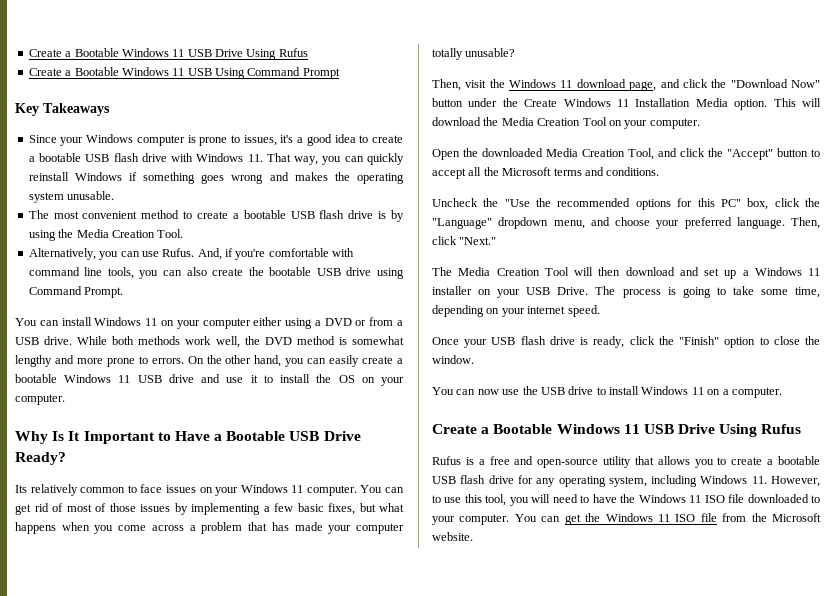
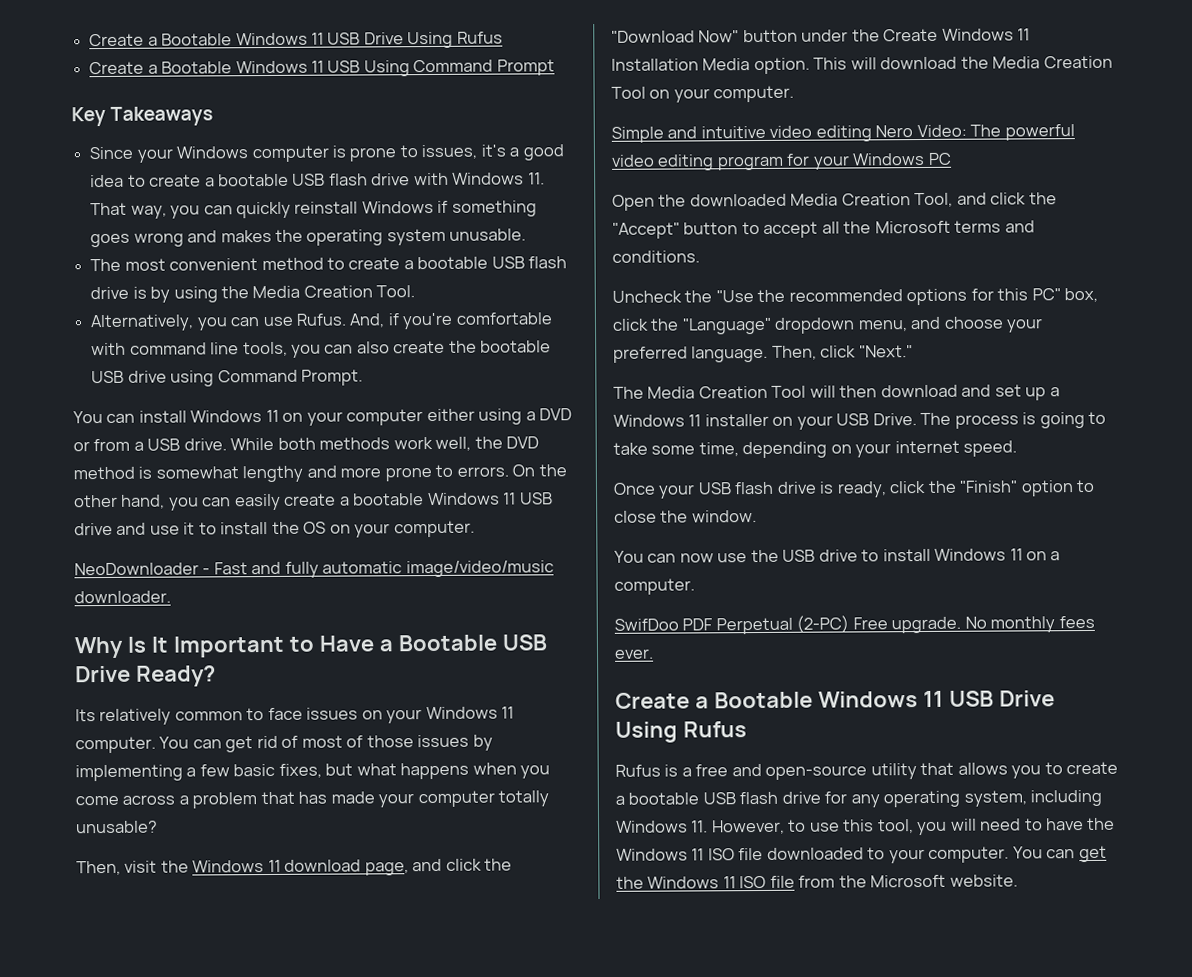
(65, 399) none -> [74,560,554,578] [74,590,171,604] // NeoDownloader - Fast and fully automatic image/video/music downloader.
(700, 123) none -> [611,124,1075,143] [611,152,952,171] // Simple and intuitive video editing Nero Video: The powerful video editing program for your Windows PC
(782, 392) none -> [614,615,1095,635] [614,648,654,659] // SwifDoo PDF Perpetual (2-PC) Free upgrade. No monthly fees ever.

